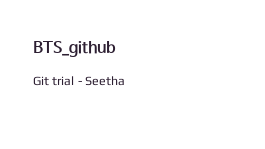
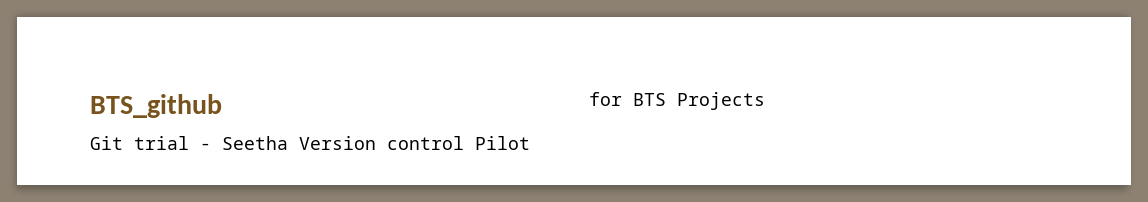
(126, 81) none -> [299,136,530,150] [589,92,765,110] Version control Pilot for BTS Projects

